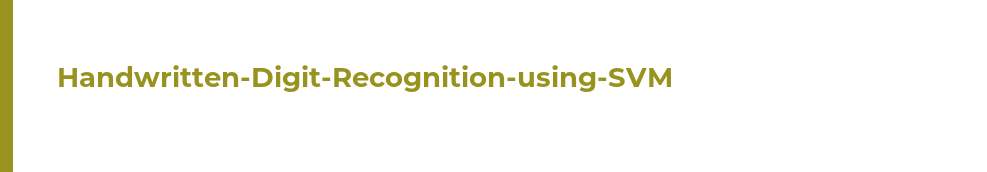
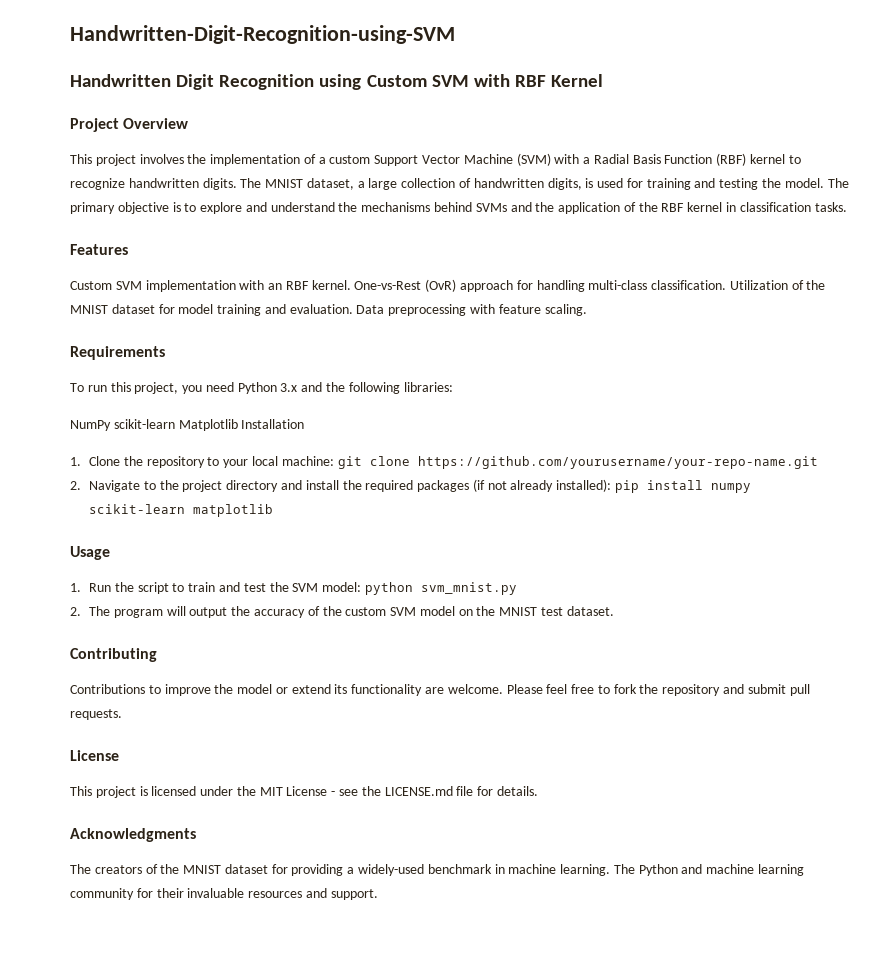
(673, 78) none -> [70,74,604,90] [70,118,189,132] [70,153,801,166] [70,178,849,190] [70,202,847,214] [70,244,128,255] [70,279,826,292] [70,304,587,316] [70,346,165,360] [70,382,453,394] [70,419,305,431] [70,456,818,469] [70,479,752,493] [89,504,274,517] [70,546,110,560] [70,582,517,595] [70,606,614,618] [70,648,157,662] [70,684,810,696] [70,709,122,720] [70,750,119,761] [70,786,538,798] [70,828,196,842] [70,864,805,876] [70,888,378,900] // Handwritten Digit Recognition using Custom SVM with RBF Kernel // Project Overview // This project involves the implementation of a custom Support Vector Machine (SVM) with a Radial Basis Function (RBF) kernel to recognize handwritten digits. The MNIST dataset, a large collection of handwritten digits, is used for training and testing the model. The primary objective is to explore and understand the mechanisms behind SVMs and the application of the RBF kernel in classification tasks. // Features // Custom SVM implementation with an RBF kernel. One-vs-Rest (OvR) approach for handling multi-class classification. Utilization of the MNIST dataset for model training and evaluation. Data preprocessing with feature scaling. // Requirements // To run this project, you need Python 3.x and the following libraries: // NumPy scikit-learn Matplotlib Installation // 1. Clone the repository to your local machine: git clone https://github.com/yourusername/your-repo-name.git // 2. Navigate to the project directory and install the required packages (if not already installed): pip install numpy scikit-learn matplotlib // Usage // 1. Run the script to train and test the SVM model: python svm_mnist.py // 2. The program will output the accuracy of the custom SVM model on the MNIST test dataset. // Contributing // Contributions to improve the model or extend its functionality are welcome. Please feel free to fork the repository and submit pull requests. // License // This project is licensed under the MIT License - see the LICENSE.md file for details. // Acknowledgments // The creators of the MNIST dataset for providing a widely-used benchmark in machine learning. The Python and machine learning community for their invaluable resources and support.

